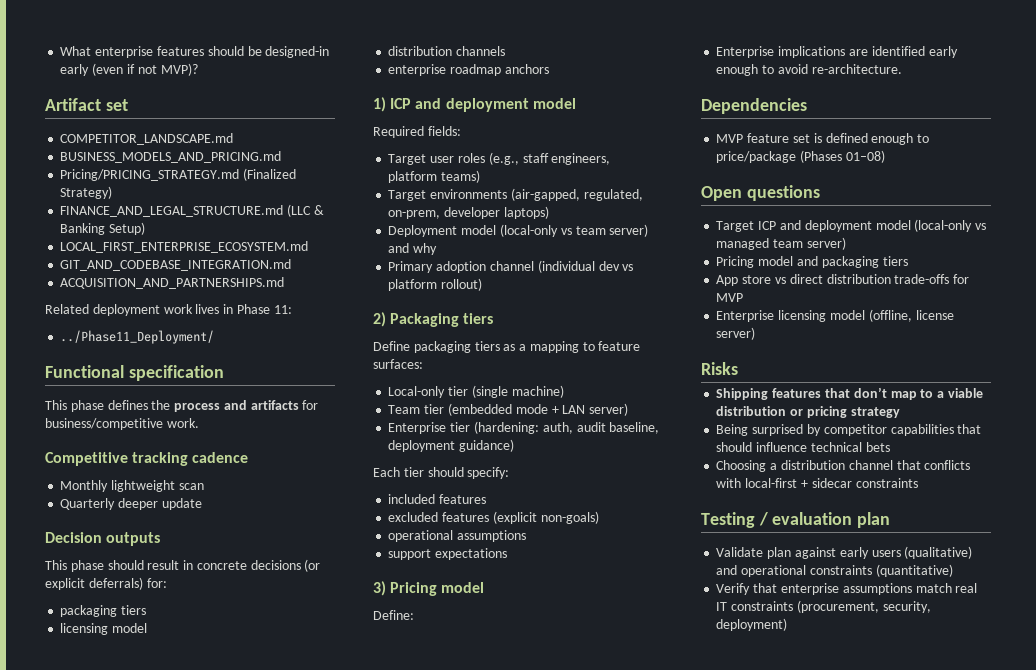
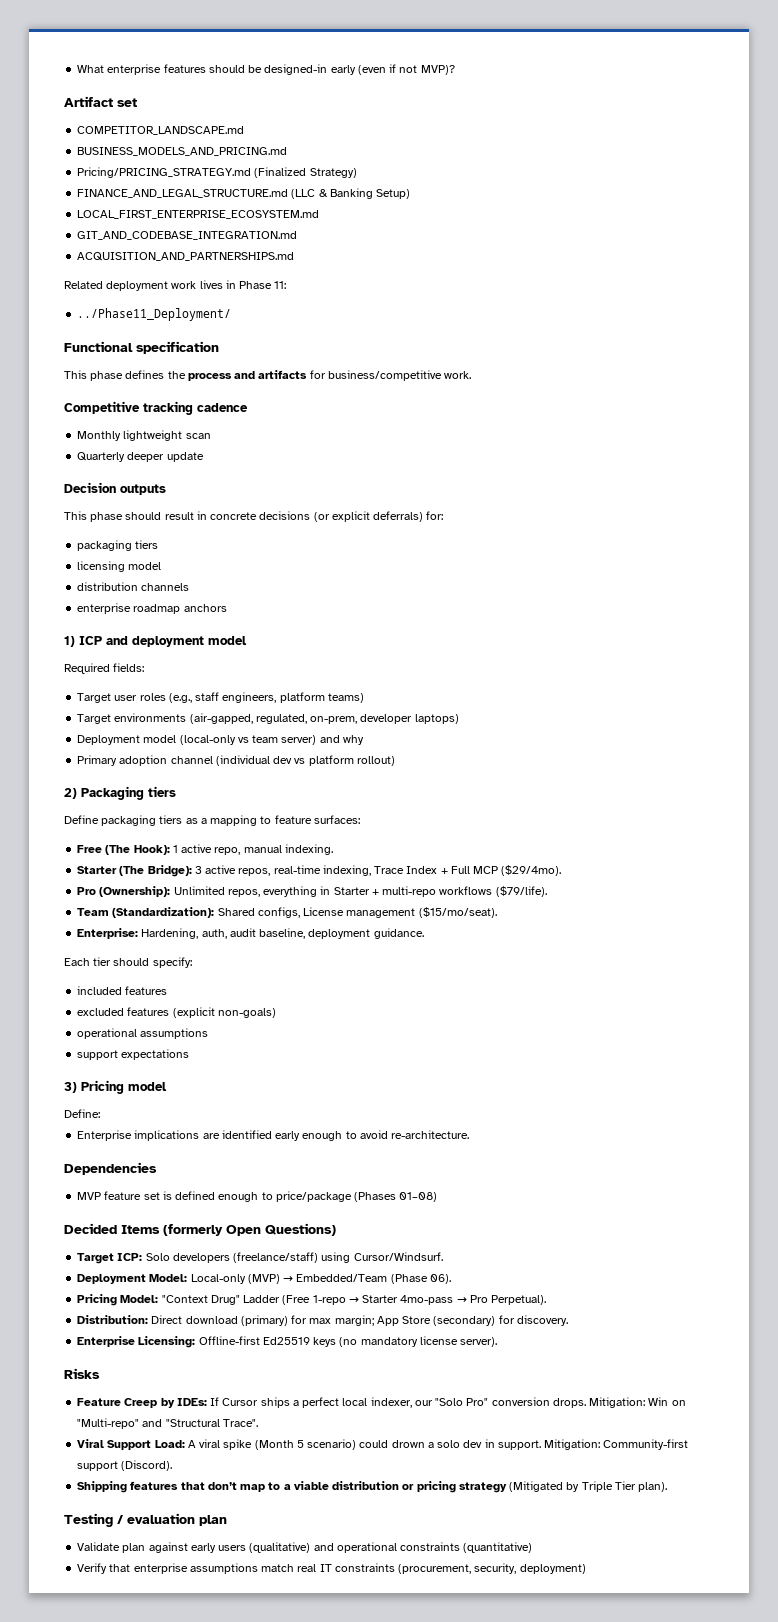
[388,385,564,398] [388,403,629,416] [388,421,539,434] Local-only tier (single machine) // Team tier (embedded mode + LAN server) // Enterprise tier (hardening: -> [77,844,333,855] [77,865,562,877] [77,886,547,897] [77,907,497,918] [77,928,199,939] Free (The Hook): 1 active repo, manual indexing. // Starter (The Bridge): 3 active repos, real-time indexing, Trace Index + Full MCP ($29/4mo). // Pro (Ownership): Unlimited repos, everything in Starter + multi-repo workflows ($79/life). // Team (Standardization): Shared configs, License management ($15/mo/seat). // Enterprise: Hardening,
[459,439,515,452] guidance) -> [373,928,424,939] guidance.
[701,185,820,201] [716,219,987,232] [716,237,846,250] [716,256,908,268] [716,274,970,286] [716,293,744,302] [716,309,954,322] [716,327,756,340] [701,362,738,375] Open questions // Target ICP and deployment model (local-only vs managed team server) // Pricing model and packaging tiers // App store vs direct distribution trade-offs for MVP // Enterprise licensing model (offline, license server) // Risks -> [64,1223,336,1236] [77,1252,443,1264] [77,1274,451,1284] [77,1294,547,1306] [77,1315,568,1326] [77,1336,498,1348] [64,1368,100,1379] [77,1397,686,1408] [77,1418,258,1429] [77,1439,689,1450] [77,1460,173,1471] Decided Items (formerly Open Questions) // Target ICP: Solo developers (freelance/staff) using Cursor/Windsurf. // Deployment Model: Local-only (MVP) → Embedded/Team (Phase 06). // Pricing Model: "Context Drug" Ladder (Free 1-repo → Starter 4mo-pass → Pro Perpetual). // Distribution: Direct download (primary) for max margin; App Store (secondary) for discovery. // Enterprise Licensing: Offline-first Ed25519 keys (no mandatory license server). // Risks // Feature Creep by IDEs: If Cursor ships a perfect local indexer, our "Solo Pro" conversion drops. Mitigation: Win on "Multi-repo" and "Structural Trace". // Viral Support Load: A viral spike (Month 5 scenario) could drown a solo dev in support. Mitigation: Community-first support (Discord).
[716,424,982,436] [716,442,890,452] [716,460,971,472] [716,478,918,488] // Being surprised by competitor capabilities that should influence technical bets // Choosing a distribution channel that conflicts with local-first + sidecar constraints -> [509,1481,668,1492] (Mitigated by Triple Tier plan).

